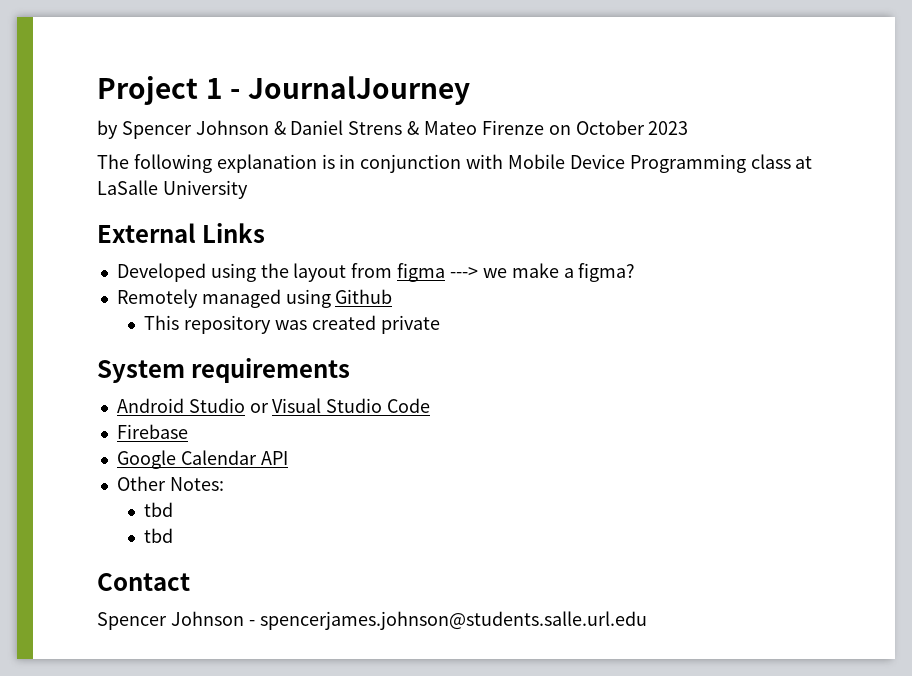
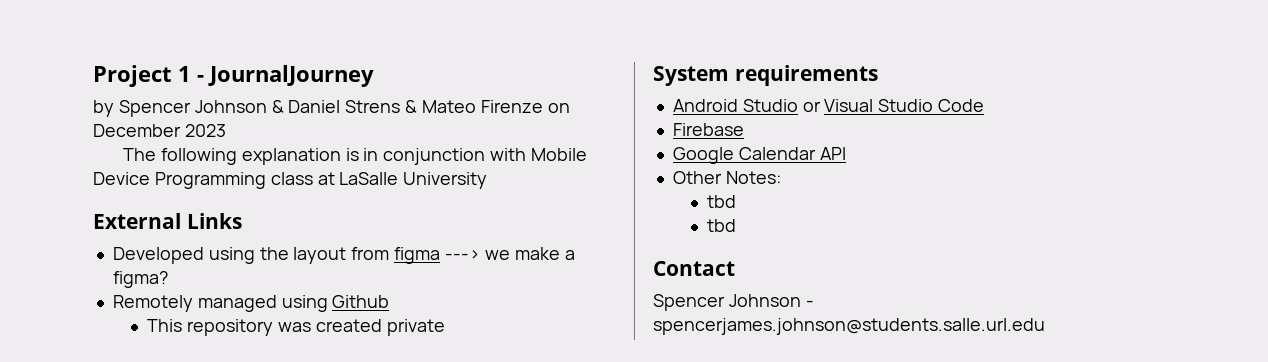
[575,120,645,135] October -> [93,124,181,137] December

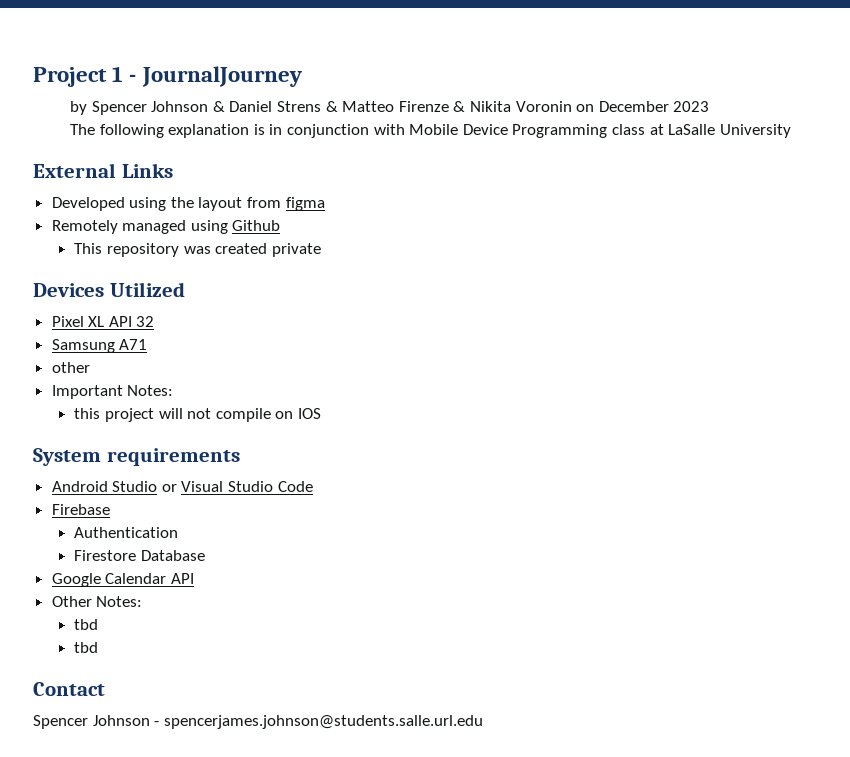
[422,100,543,113] Mateo Firenze -> [342,101,572,112] Matteo Firenze & Nikita Voronin
[444,247,575,260] [112,271,168,288] ---> we make a figma? -> (325, 204) none
(445, 327) none -> [33,282,185,297] [51,316,155,327] [51,339,148,353] [51,362,90,373] [51,385,174,399] [74,408,321,422] // Devices Utilized // Pixel XL API 32 // Samsung A71 // other // Important Notes: // this project will not compile on IOS
(744, 129) none -> [74,527,179,538] [74,550,205,561] // Authentication // Firestore Database

